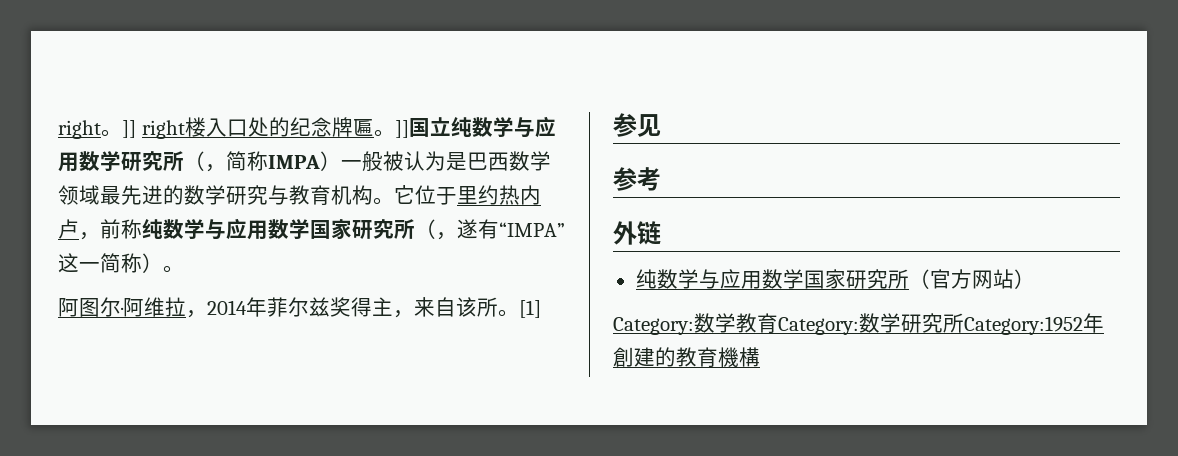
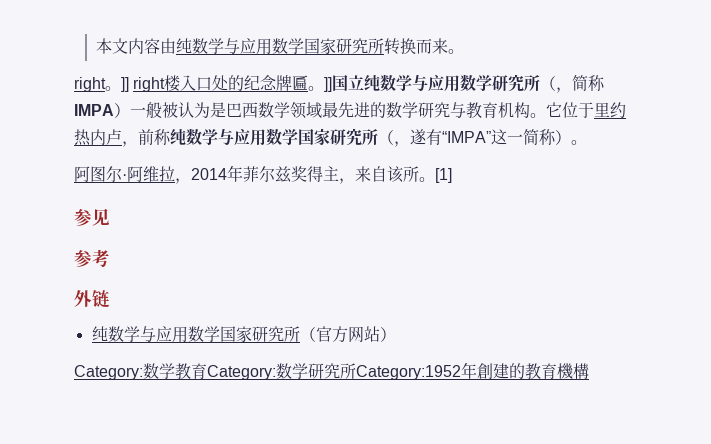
(58, 129) none -> [95,38,464,55] 本文内容由纯数学与应用数学国家研究所转换而来。 //

